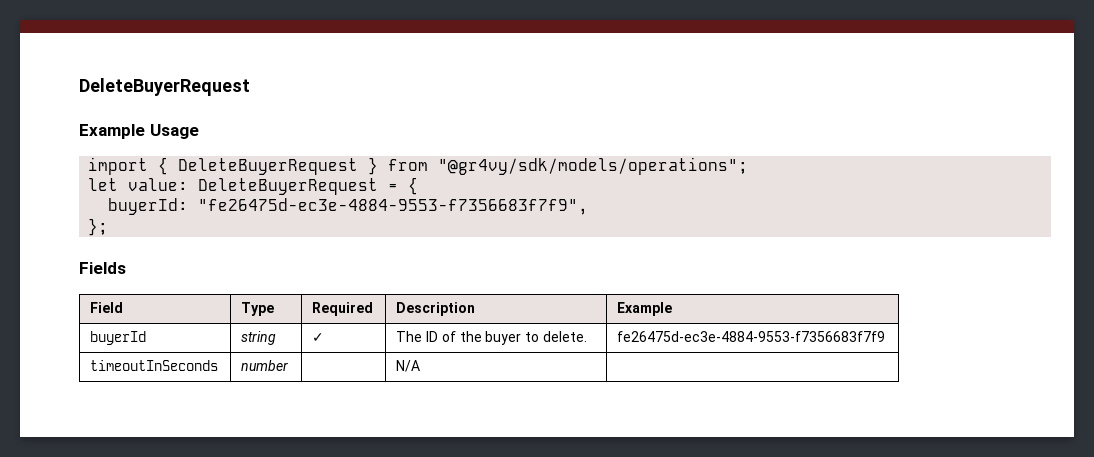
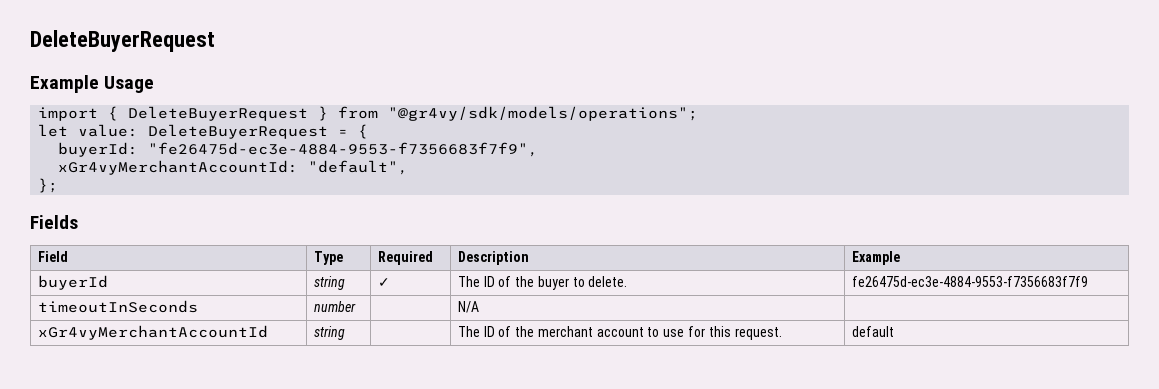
(589, 206) none -> [58,160,409,175] // xGr4vyMerchantAccountId: "default",
(421, 366) none -> [37,325,268,340] [313,326,345,340] [457,326,782,340] [851,326,894,337] // xGr4vyMerchantAccountId | string | | The ID of the merchant account to use for this request. | default

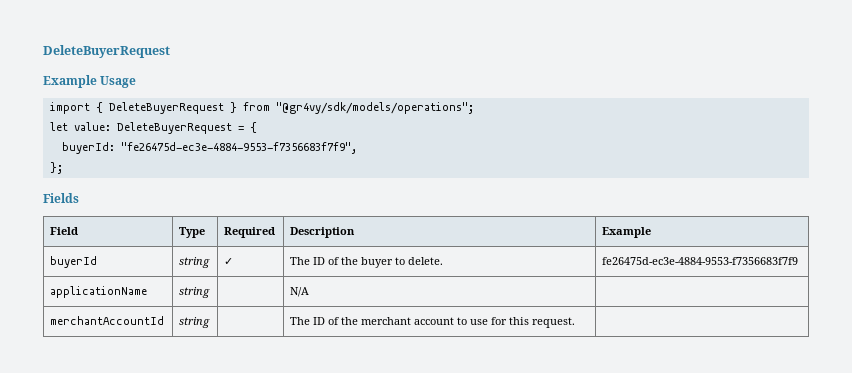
[58,160,409,175] // xGr4vyMerchantAccountId: "default", -> (357, 148) none
[37,300,198,313] [313,301,356,312] timeoutInSeconds | number -> [49,286,147,298] [178,287,210,298] applicationName | string
[37,325,268,340] xGr4vyMerchantAccountId -> [49,316,164,325] merchantAccountId
[851,326,894,337] default -> (575, 322) none

